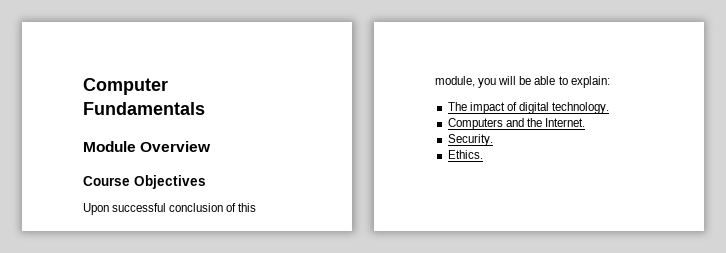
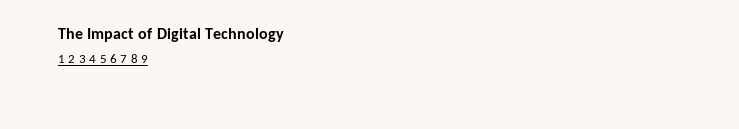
[83,78,168,95] [83,102,205,115] [83,141,212,152] [83,175,206,189] [83,203,257,215] [435,76,610,88] [447,102,610,114] [447,118,585,130] [447,134,493,146] [447,150,483,159] Computer Fundamentals // Module Overview // Course Objectives // Upon successful conclusion of this module, you will be able to explain: // The impact of digital technology. // Computers and the Internet. // Security. // Ethics. -> [58,28,284,42] [58,54,148,63] The Impact of Digital Technology // 1 2 3 4 5 6 7 8 9

